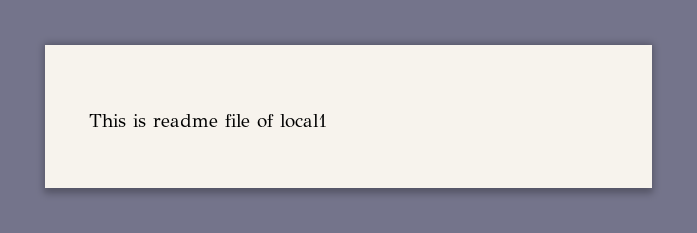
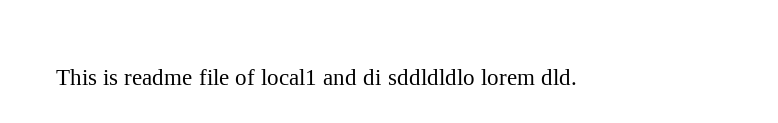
(327, 121) none -> [323,69,578,85] and di sddldldlo lorem dld.

